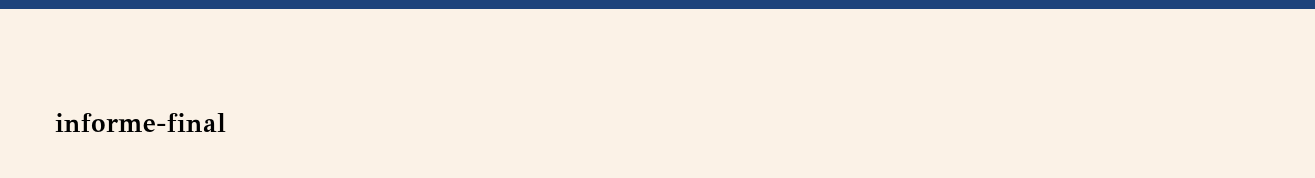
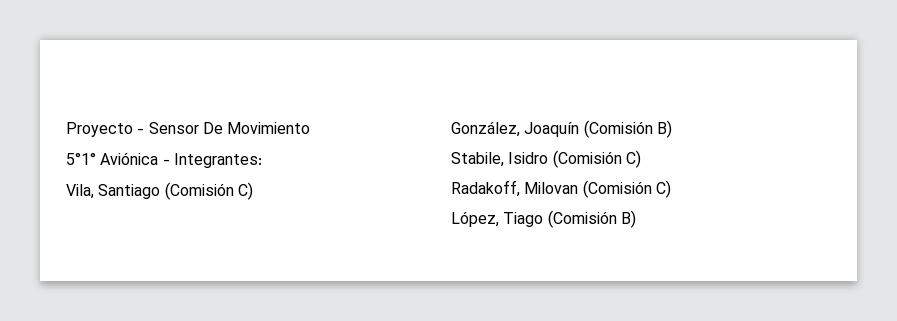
[55,113,226,132] informe-final -> [66,122,311,137] [66,152,262,168] [66,182,253,200] [451,120,672,138] [451,150,641,168] [451,180,671,198] [451,210,636,228] Proyecto - Sensor De Movimiento // 5°1° Aviónica - Integrantes: // Vila, Santiago (Comisión C) // González, Joaquín (Comisión B) // Stabile, Isidro (Comisión C) // Radakoff, Milovan (Comisión C) // López, Tiago (Comisión B)

